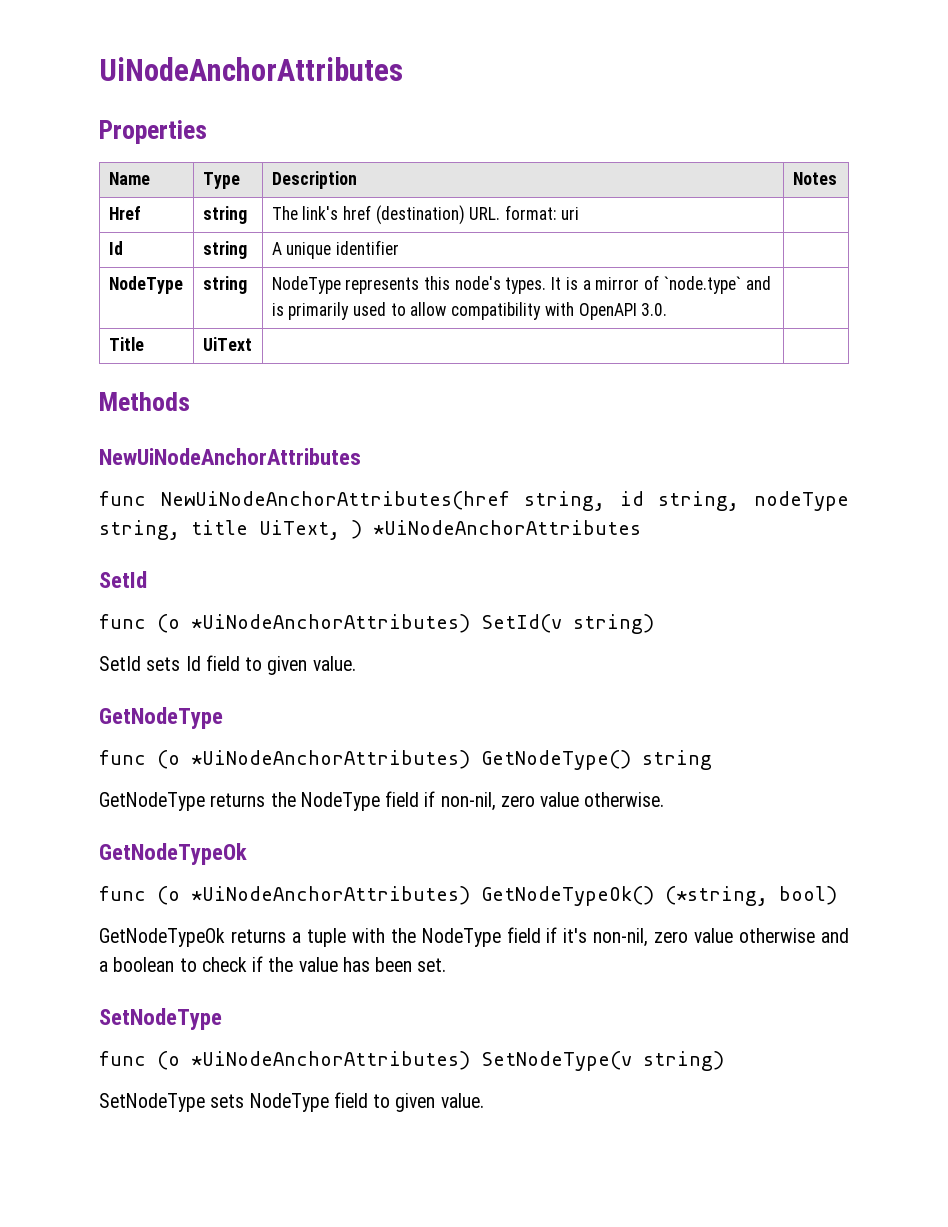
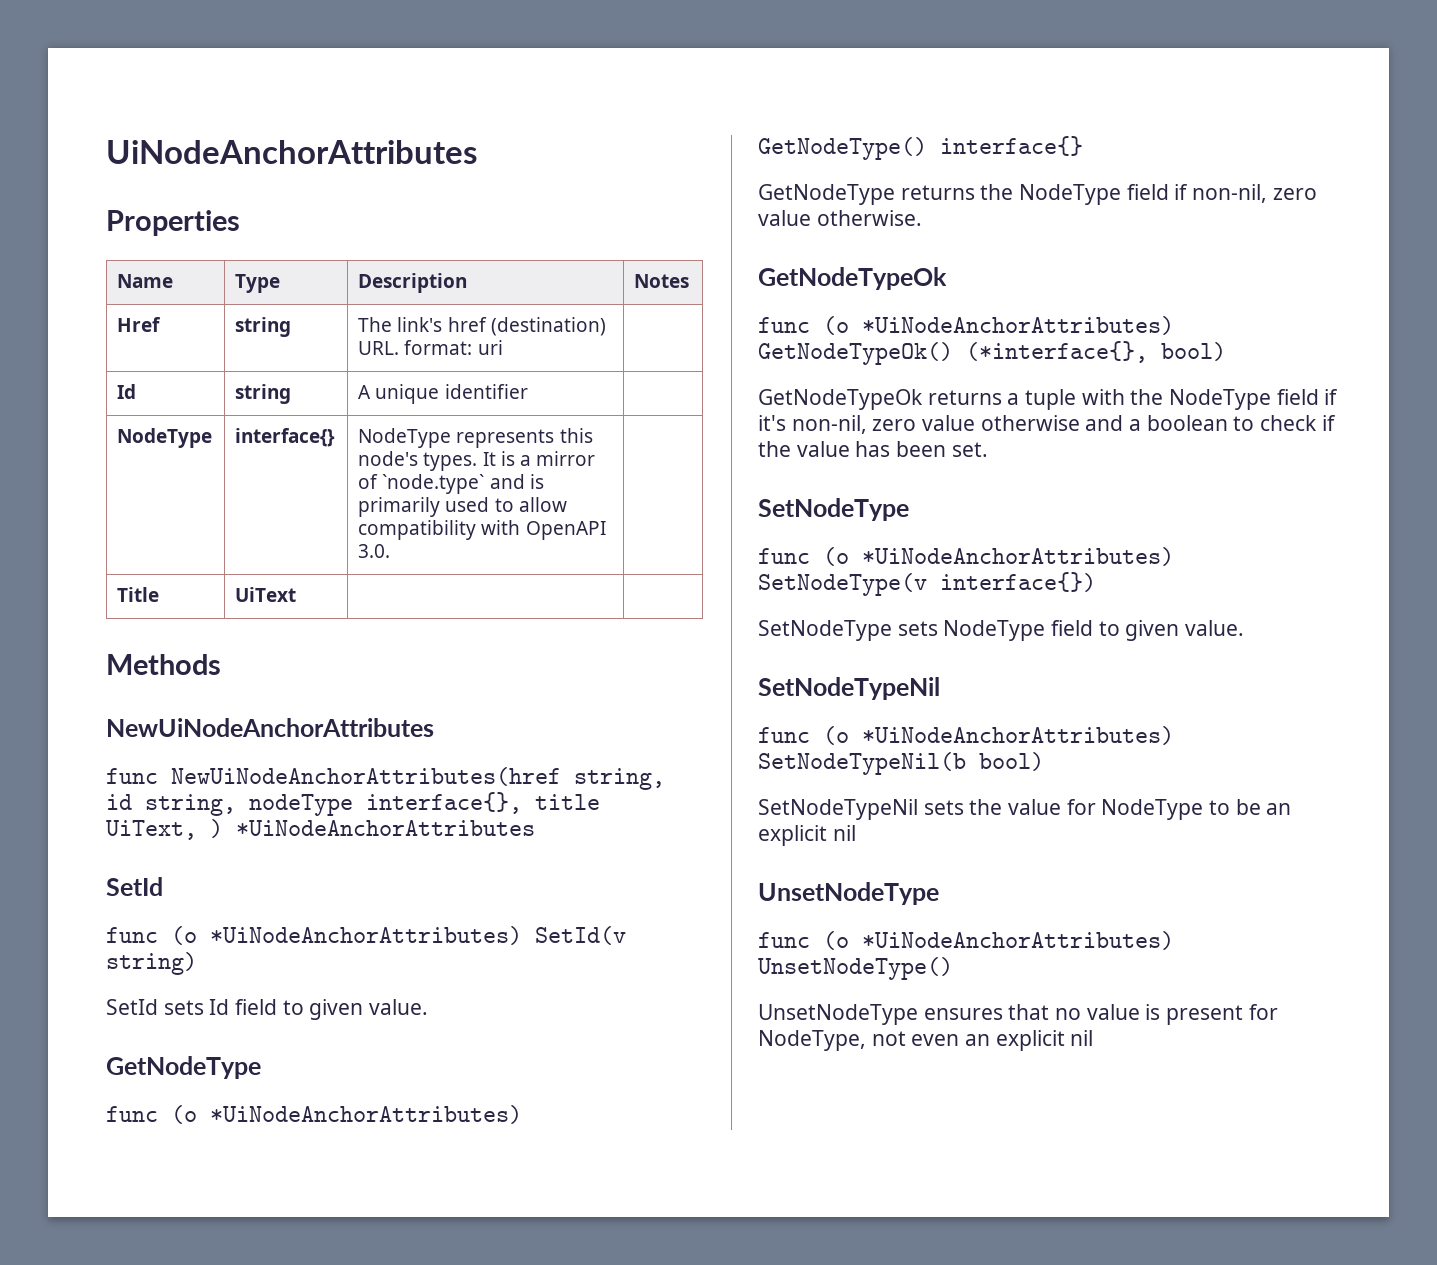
[202,276,247,294] string -> [235,428,336,447] interface{}
[99,520,180,540] string, -> [366,792,522,814] interface{},
[642,750,712,770] string -> [940,136,1083,156] interface{}
[665,886,768,906] (*string, -> [966,341,1148,363] (*interface{},
[643,1051,724,1071] string) -> [940,572,1096,592] interface{})
(484, 1100) none -> [758,677,940,700] [758,726,1174,745] [758,752,1044,775] [758,799,1292,820] [758,825,856,846] [758,882,939,905] [758,931,1174,950] [758,957,953,980] [758,1004,1278,1025] [758,1030,1094,1051] // SetNodeTypeNil // func (o *UiNodeAnchorAttributes) SetNodeTypeNil(b bool) // SetNodeTypeNil sets the value for NodeType to be an explicit nil // UnsetNodeType // func (o *UiNodeAnchorAttributes) UnsetNodeType() // UnsetNodeType ensures that no value is present for NodeType, not even an explicit nil

